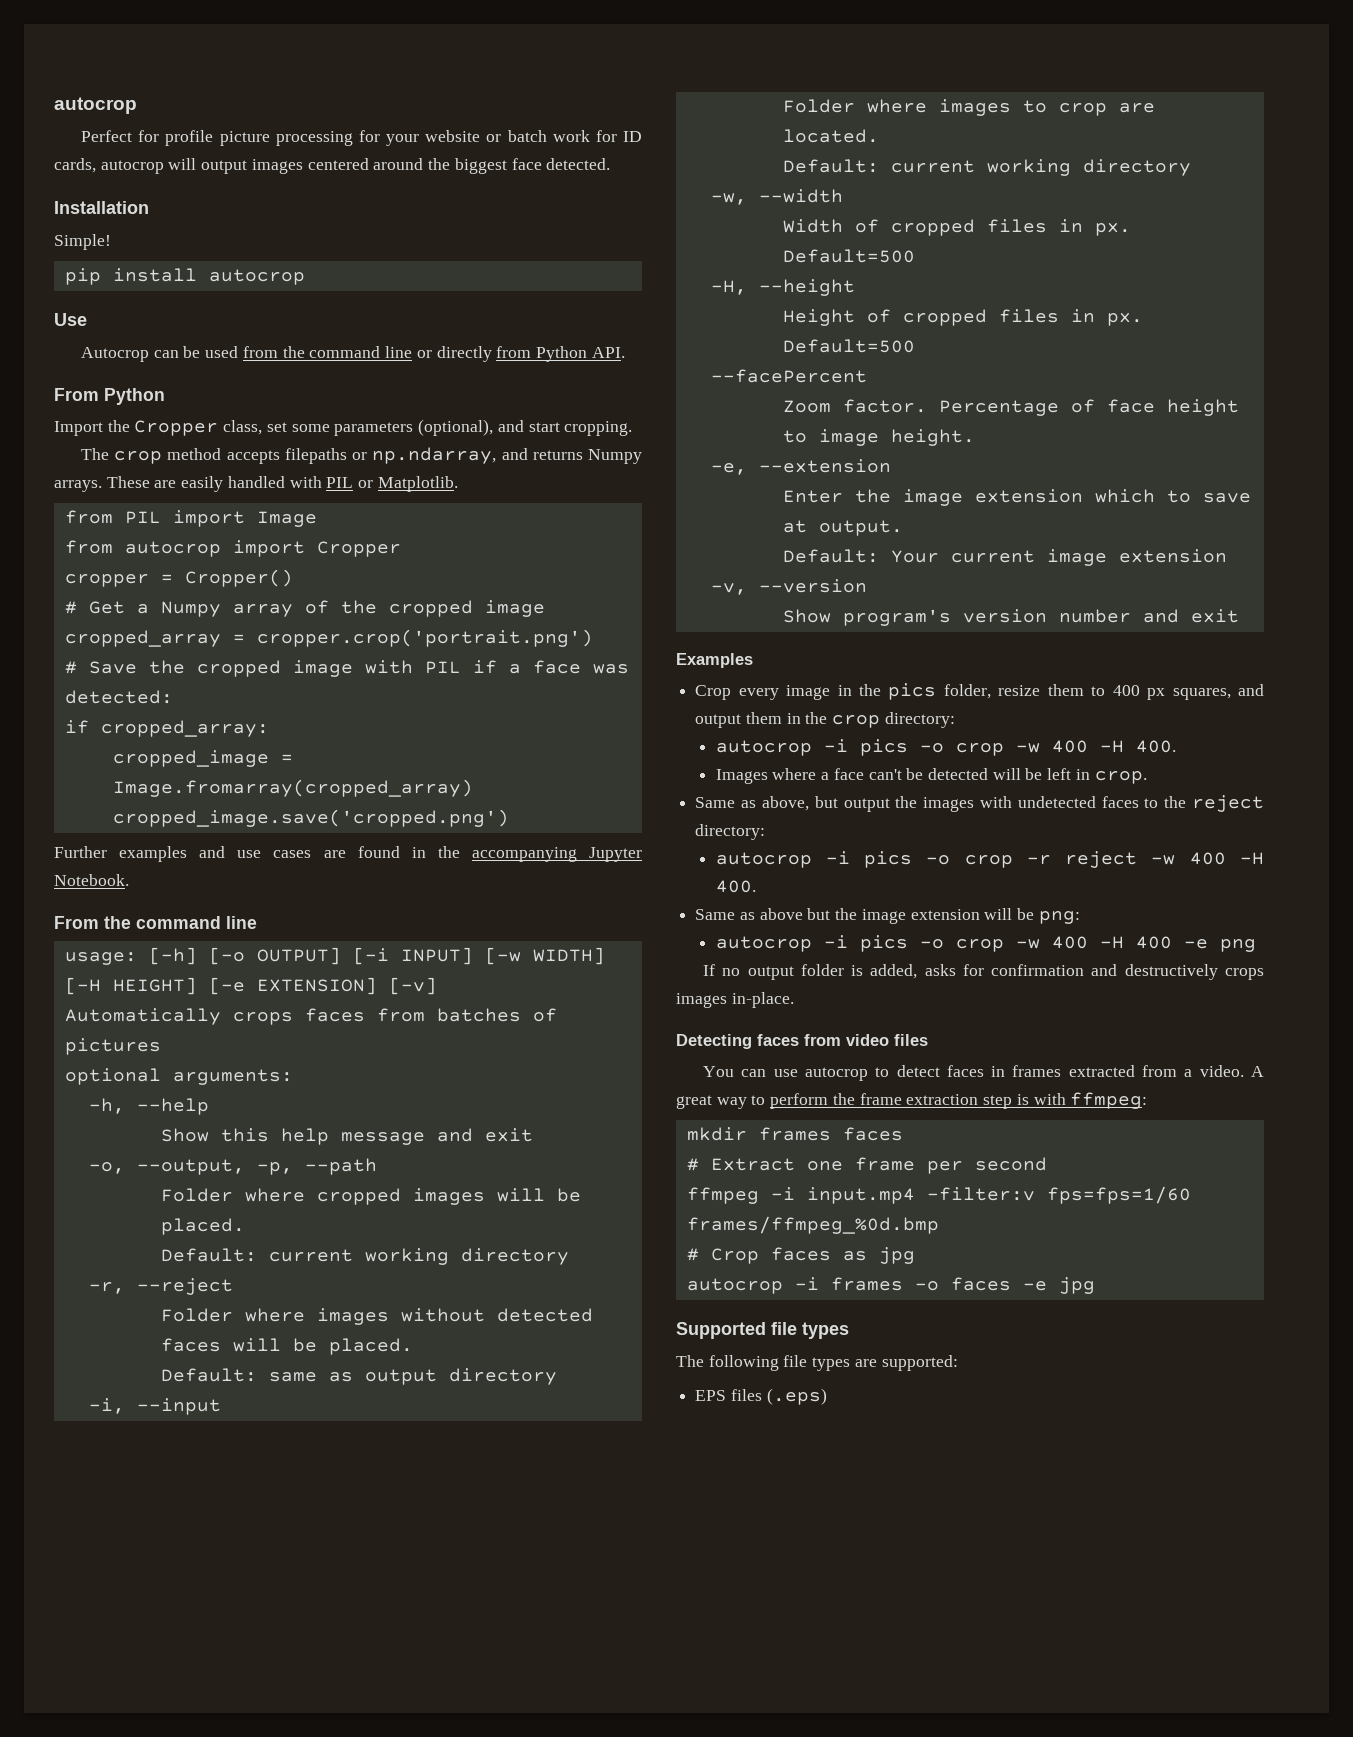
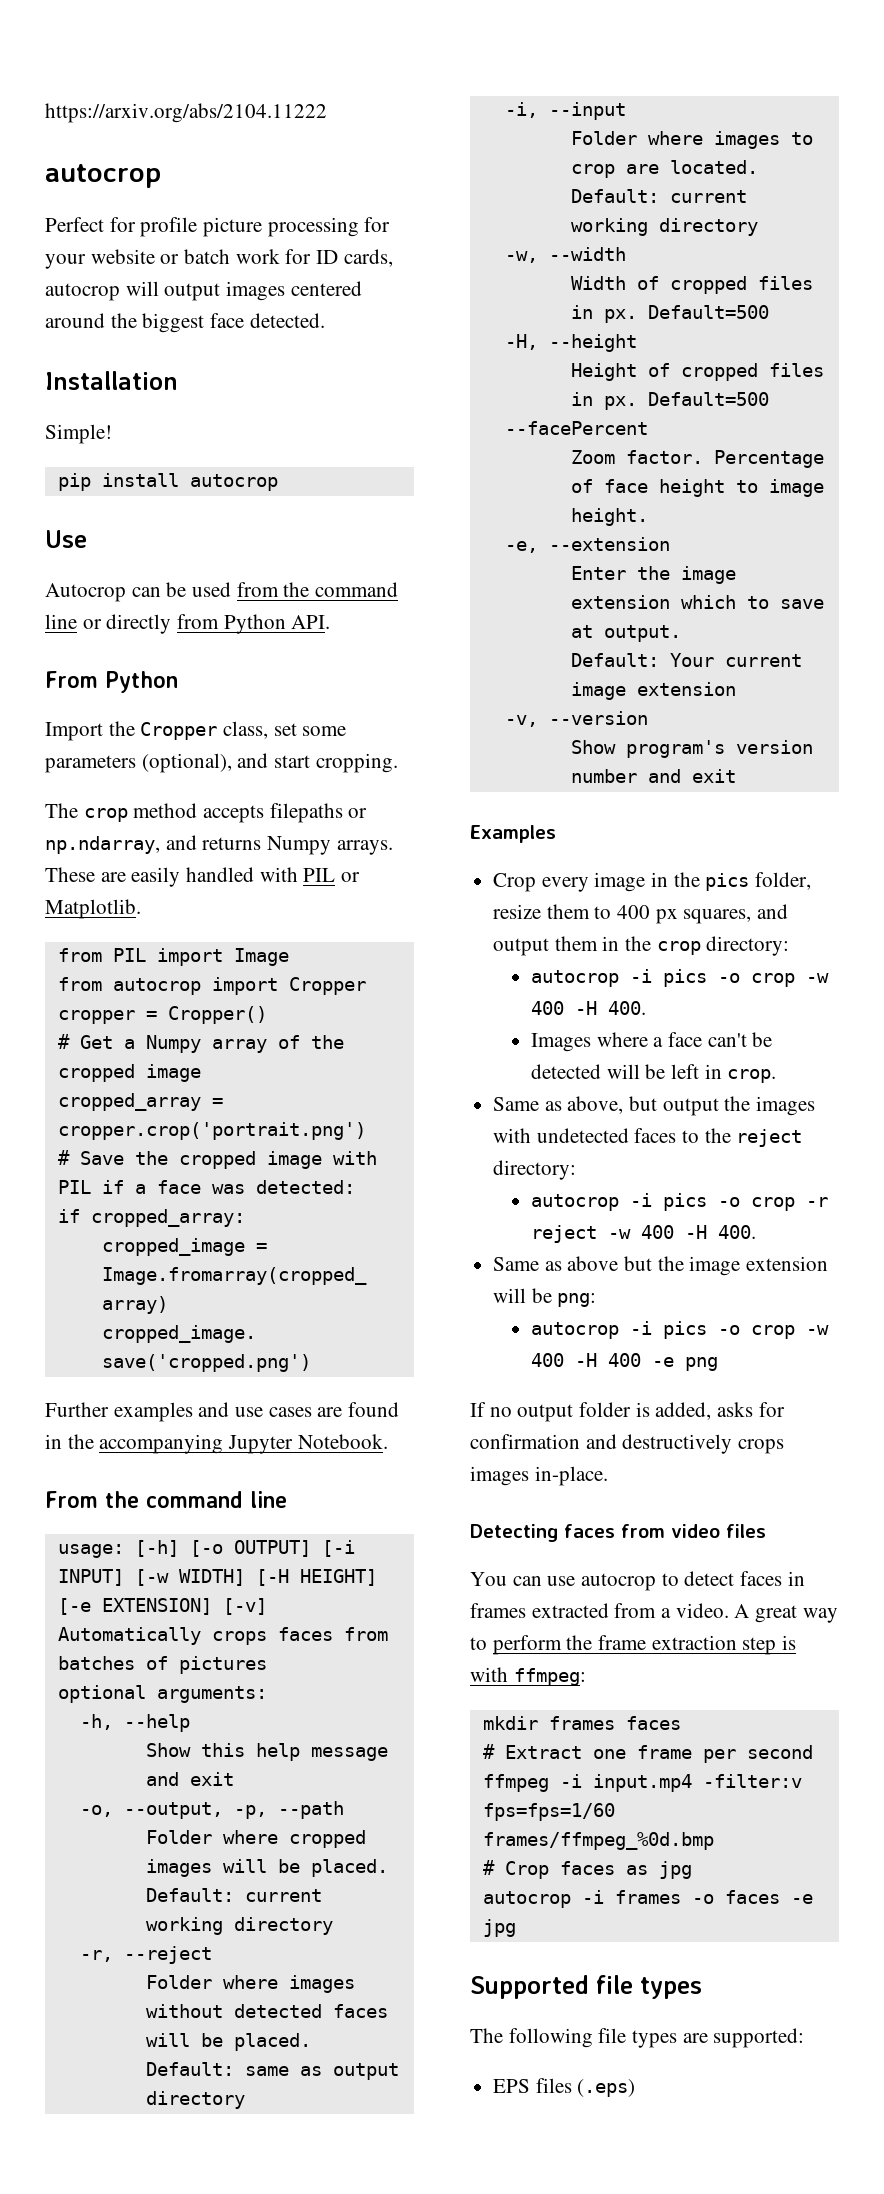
(54, 105) none -> [45,103,327,123] https://arxiv.org/abs/2104.11222 //

